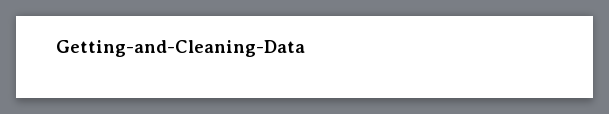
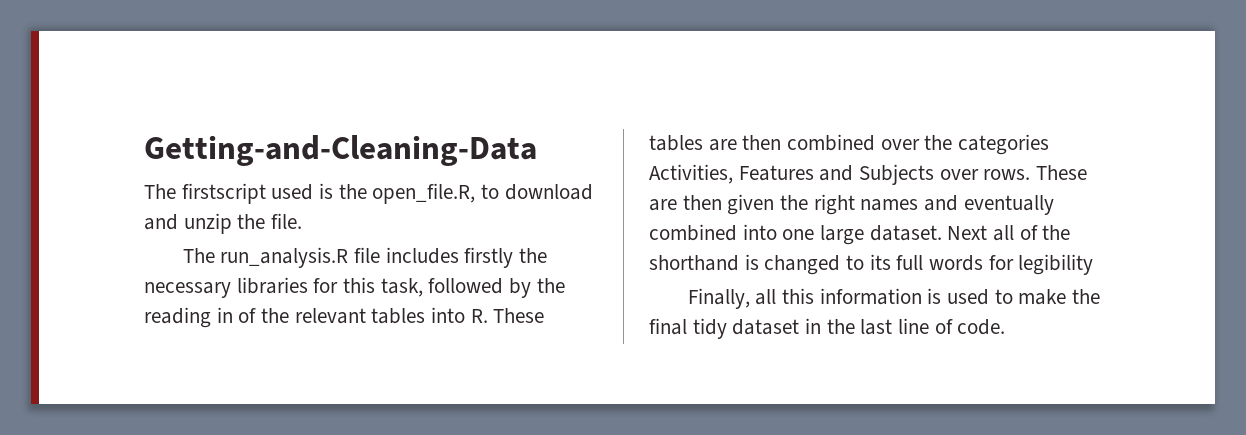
(305, 48) none -> [144,183,593,204] [144,213,303,234] [182,247,547,268] [144,277,565,298] [144,307,545,328] [649,134,1050,155] [649,164,1088,185] [649,194,1054,215] [649,224,1071,245] [649,254,1094,275] [687,288,1100,309] [649,318,1006,339] // The firstscript used is the open_file.R, to download and unzip the file. // The run_analysis.R file includes firstly the necessary libraries for this task, followed by the reading in of the relevant tables into R. These tables are then combined over the categories Activities, Features and Subjects over rows. These are then given the right names and eventually combined into one large dataset. Next all of the shorthand is changed to its full words for legibility // Finally, all this information is used to make the final tidy dataset in the last line of code.

